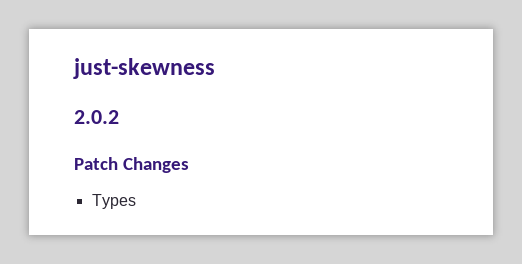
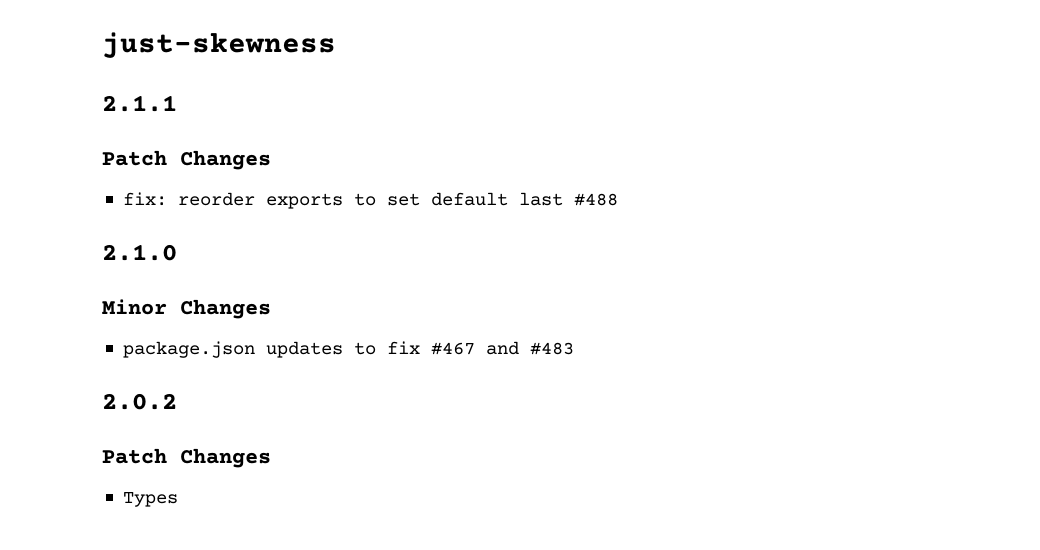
(215, 68) none -> [102,95,177,112] [102,150,271,170] [122,192,618,209] [102,244,177,261] [102,299,271,319] [122,341,574,358] // 2.1.1 // Patch Changes // fix: reorder exports to set default last #488 // 2.1.0 // Minor Changes // package.json updates to fix #467 and #483

